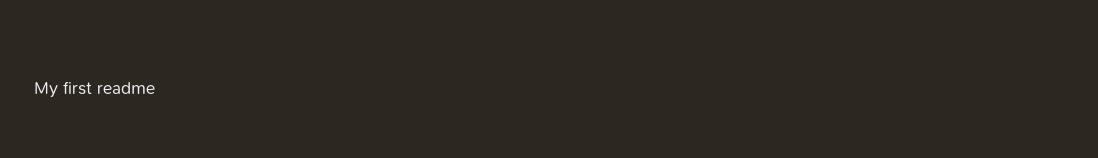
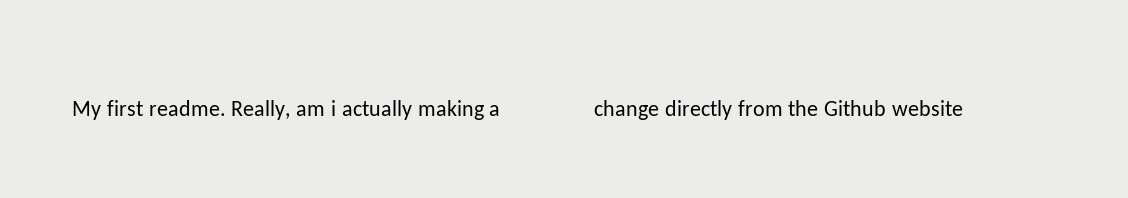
[97,82,155,94] readme -> [148,100,964,120] readme. Really, am i actually making a change directly from the Github website

